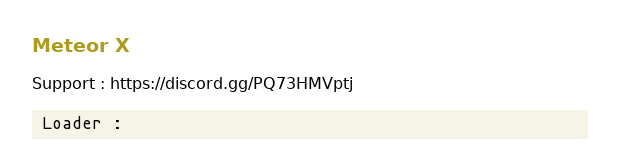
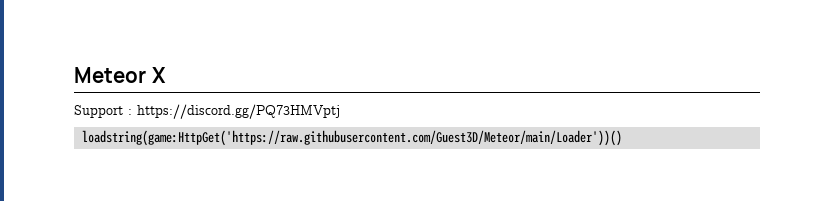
[41,116,122,129] Loader : -> [82,130,623,146] loadstring(game:HttpGet('https://raw.githubusercontent.com/Guest3D/Meteor/main/Loader'))()

